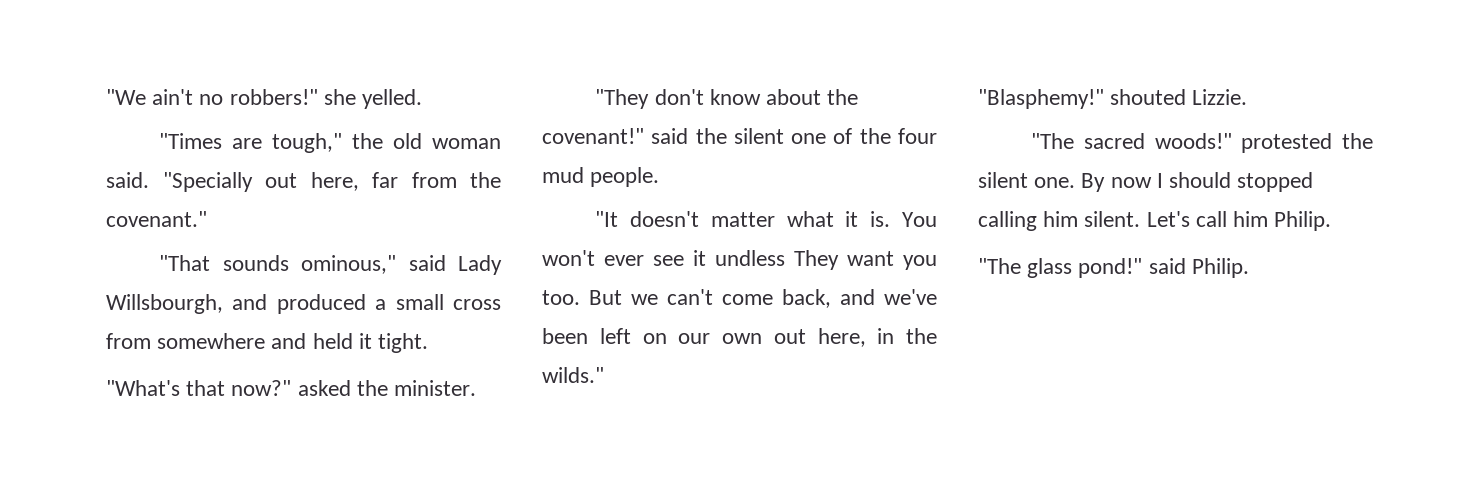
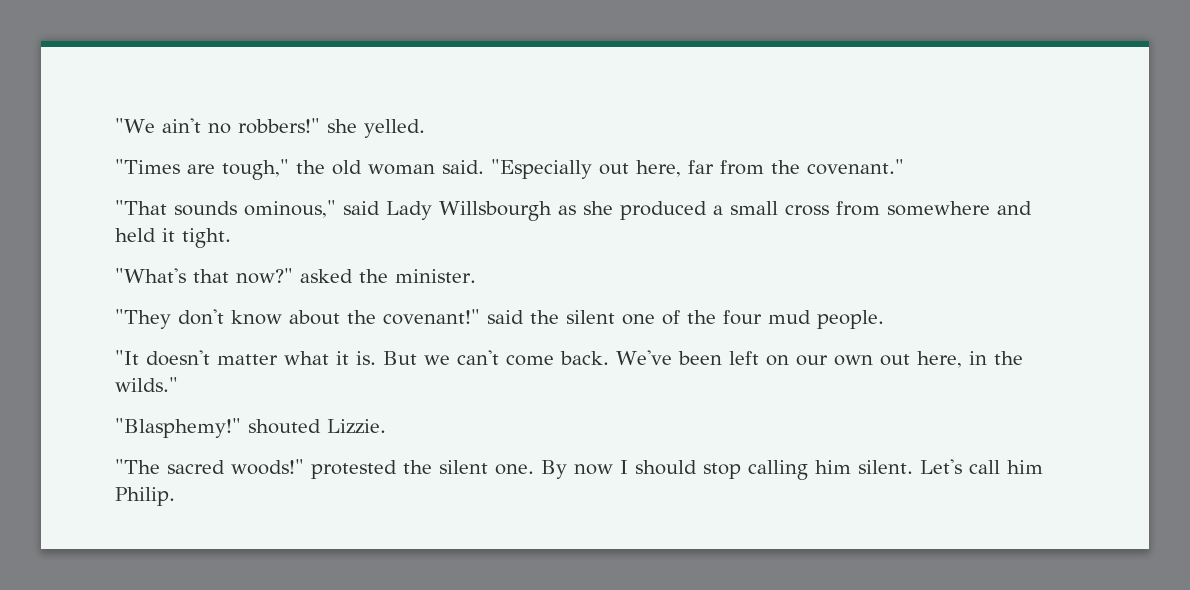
[162,172,253,192] "Specially -> [491,159,592,179] "Especially
[106,294,268,314] Willsbourgh, and -> [439,201,613,221] Willsbourgh as she
[902,212,937,227] [542,250,937,270] [542,290,580,305] You won't ever see it undless They want you too. -> (376, 358) none
[782,289,937,308] back, and we've -> [560,350,672,365] back. We've
[1237,172,1314,192] stopped -> [703,463,741,479] stop
[978,258,1249,278] // "The glass pond!" said Philip. -> (175, 496) none

